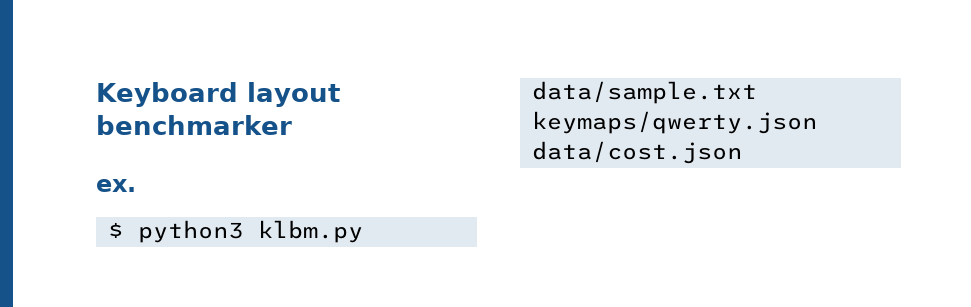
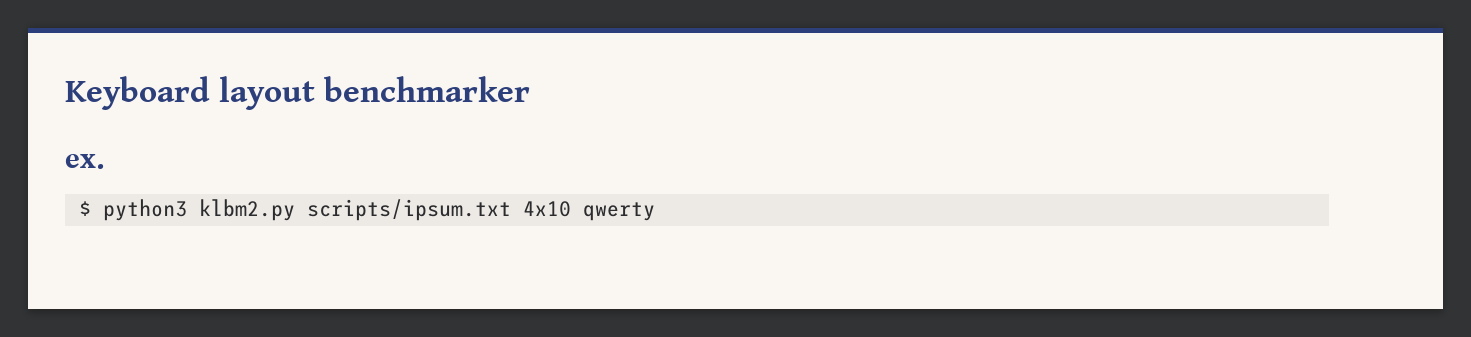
[258,220,364,243] [532,81,758,104] [532,111,818,134] [532,141,743,164] klbm.py data/sample.txt keymaps/qwerty.json data/cost.json -> [198,199,655,221] klbm2.py scripts/ipsum.txt 4x10 qwerty

